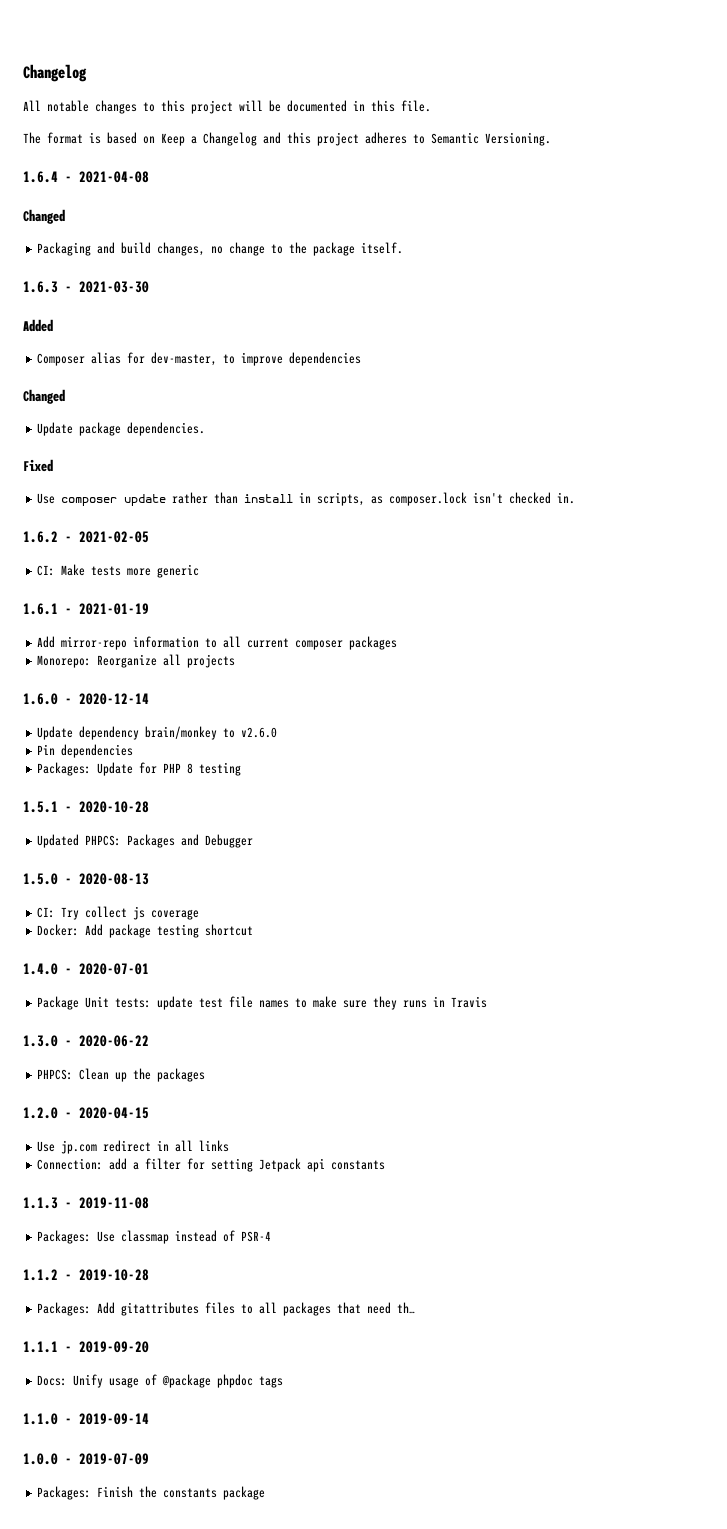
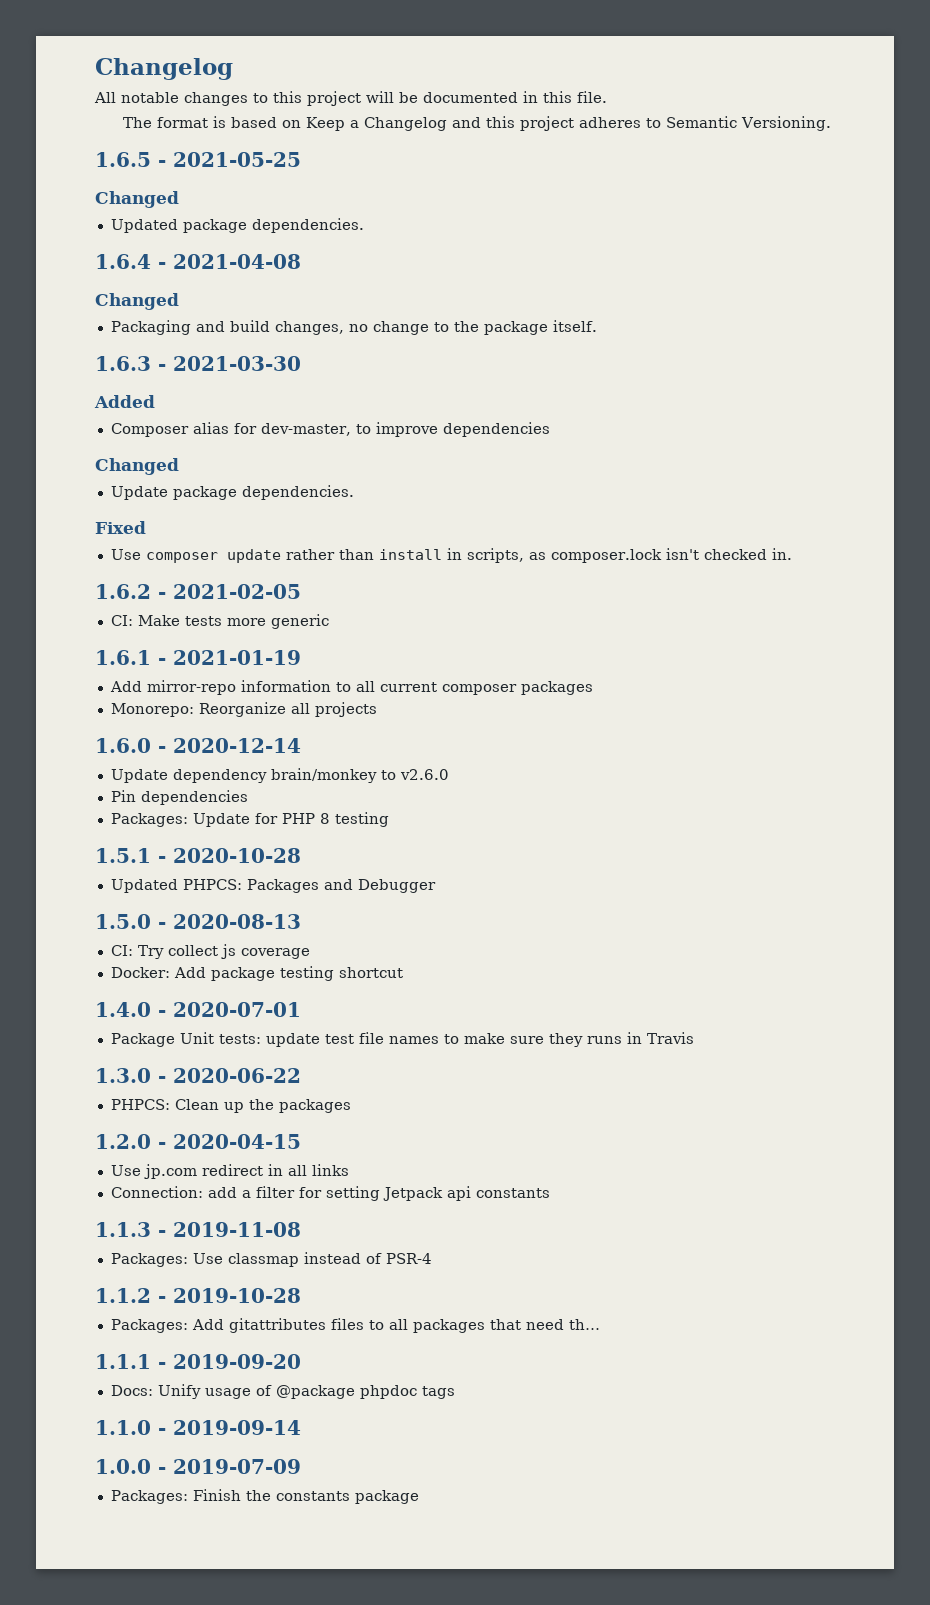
(551, 139) none -> [95,152,301,167] [95,191,179,208] [110,218,364,233] // 1.6.5 - 2021-05-25 // Changed // Updated package dependencies.

